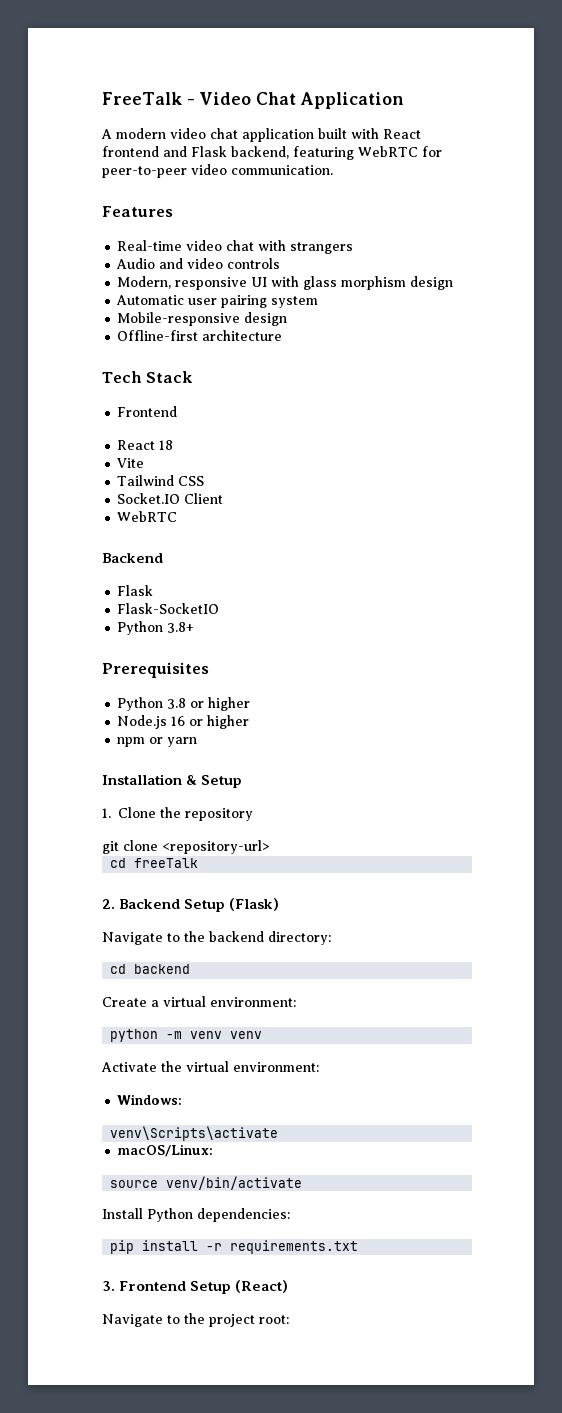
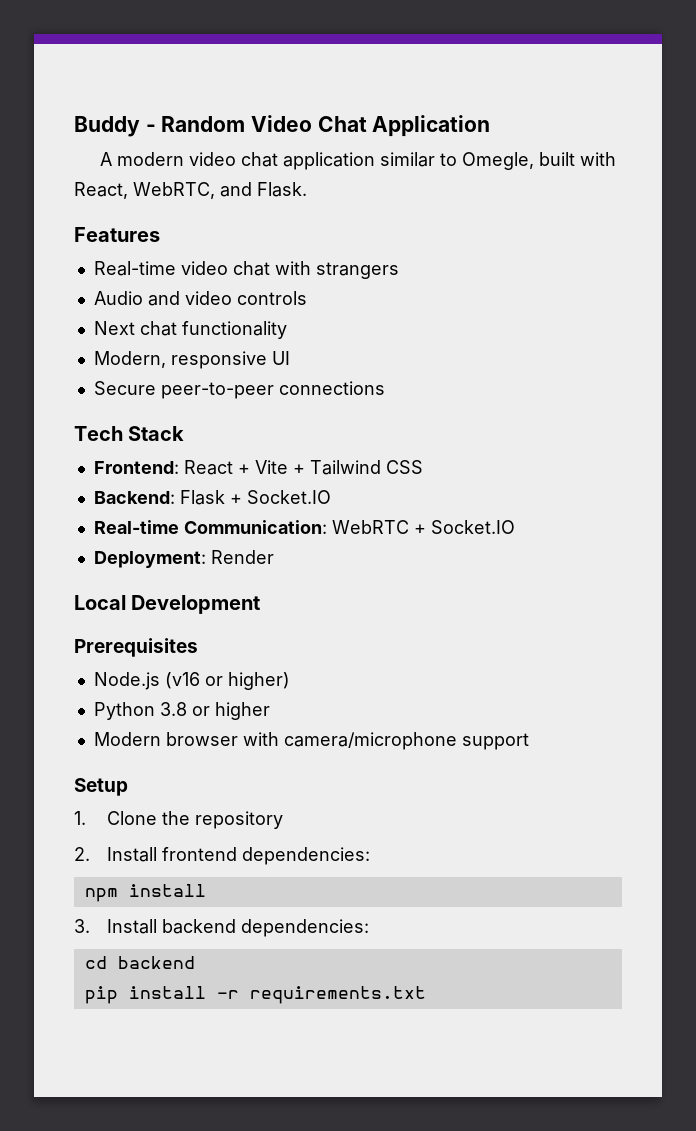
[102,92,195,105] FreeTalk - -> [74,116,246,137] Buddy - Random
[318,128,421,139] [102,146,442,160] [102,164,333,178] built with React frontend and Flask backend, featuring WebRTC for peer-to-peer video communication. -> [380,152,617,170] [74,182,307,199] similar to Omegle, built with React, WebRTC, and Flask.
(281, 263) none -> [93,321,287,339] // Next chat functionality
[271,276,454,290] [116,295,319,308] [117,312,288,326] [117,330,283,341] with glass morphism design // Automatic user pairing system // Mobile-responsive design // Offline-first architecture -> [93,381,385,399] // Secure peer-to-peer connections
[117,406,178,417] [117,440,174,450] Frontend // React 18 // -> [93,460,250,475] Frontend: React +
(145, 463) // -> [292,464,305,474] +
[117,493,224,504] [117,511,178,522] [102,553,163,563] [117,585,154,596] [117,603,220,614] [117,621,195,635] [102,662,209,678] [117,697,251,711] [117,715,250,729] [117,737,198,747] [102,774,198,785] Socket.IO Client // WebRTC // Backend // Flask // Flask-SocketIO // Python 3.8+ // Prerequisites // Python 3.8 or higher // Node.js 16 or higher // npm or yarn // Installation & -> [93,490,331,505] [93,520,515,534] [93,550,274,568] [74,595,261,614] [74,638,198,657] [93,672,290,690] [93,702,270,720] [93,732,529,750] Backend: Flask + Socket.IO // Real-time Communication: WebRTC + Socket.IO // Deployment: Render // Local Development // Prerequisites // Node.js (v16 or higher) // Python 3.8 or higher // Modern browser with camera/microphone support //
[102,840,270,854] [110,858,199,868] [102,898,280,912] [102,931,331,945] [110,964,191,974] [102,996,296,1007] [110,1029,263,1042] [101,1061,319,1072] [117,1094,183,1105] [110,1126,279,1141] [117,1144,214,1157] [110,1176,303,1190] [102,1208,290,1222] [110,1240,359,1254] [102,1280,289,1294] [102,1313,289,1327] git clone <repository-url> // cd freeTalk // 2. Backend Setup (Flask) // Navigate to the backend directory: // cd backend // Create a virtual environment: // python -m venv venv // Activate the virtual environment: // Windows: // venv\Scripts\activate // macOS/Linux: // source venv/bin/activate // Install Python dependencies: // pip install -r requirements.txt // 3. Frontend Setup (React) // Navigate to the project root: -> [74,847,370,865] [84,884,206,902] [74,919,369,937] [84,956,195,969] [84,986,426,1004] 2. Install frontend dependencies: // npm install // 3. Install backend dependencies: // cd backend // pip install -r requirements.txt

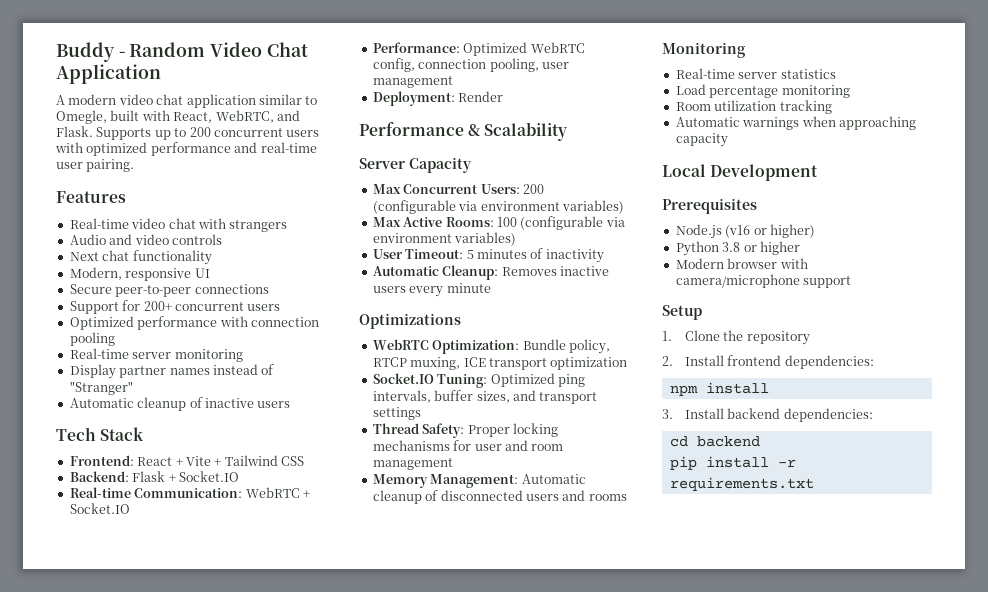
(307, 189) none -> [96,127,320,140] [55,142,317,156] [56,159,135,172] Supports up to 200 concurrent users with optimized performance and real-time user pairing.
(385, 388) none -> [69,300,281,314] [69,316,319,330] [69,332,115,346] [69,348,243,362] [69,364,275,379] [69,381,133,395] [69,397,291,411] // Support for 200+ concurrent users // Optimized performance with connection pooling // Real-time server monitoring // Display partner names instead of "Stranger" // Automatic cleanup of inactive users
[93,550,274,568] Deployment: Render -> [372,42,585,56] [372,58,569,72] [372,76,453,88] [372,91,504,106] [359,122,568,141] [359,157,472,173] [372,184,544,194] [372,200,624,214] [372,216,625,230] [372,232,517,246] [372,248,604,263] [372,265,609,280] [372,283,491,297] [359,313,461,329] [372,339,610,354] [372,357,628,370] [372,373,585,388] [372,390,598,404] [372,407,421,420] [372,423,558,438] [372,440,564,451] [372,458,453,470] [372,474,586,488] [372,490,627,504] [662,42,746,58] [675,68,836,79] [675,84,850,98] [675,100,832,114] [675,116,916,130] [675,133,728,147] Performance: Optimized WebRTC config, connection pooling, user management // Deployment: Render // Performance & Scalability // Server Capacity // Max Concurrent Users: 200 (configurable via environment variables) // Max Active Rooms: 100 (configurable via environment variables) // User Timeout: 5 minutes of inactivity // Automatic Cleanup: Removes inactive users every minute // Optimizations // WebRTC Optimization: Bundle policy, RTCP muxing, ICE transport optimization // Socket.IO Tuning: Optimized ping intervals, buffer sizes, and transport settings // Thread Safety: Proper locking mechanisms for user and room management // Memory Management: Automatic cleanup of disconnected users and rooms // Monitoring // Real-time server statistics // Load percentage monitoring // Room utilization tracking // Automatic warnings when approaching capacity

